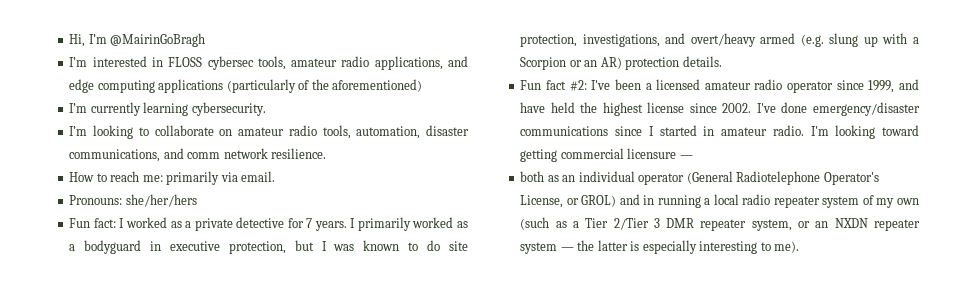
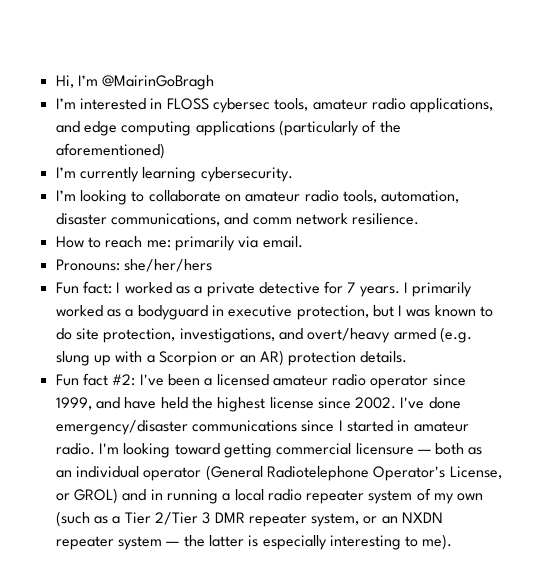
(693, 157) // -> (431, 451) none

